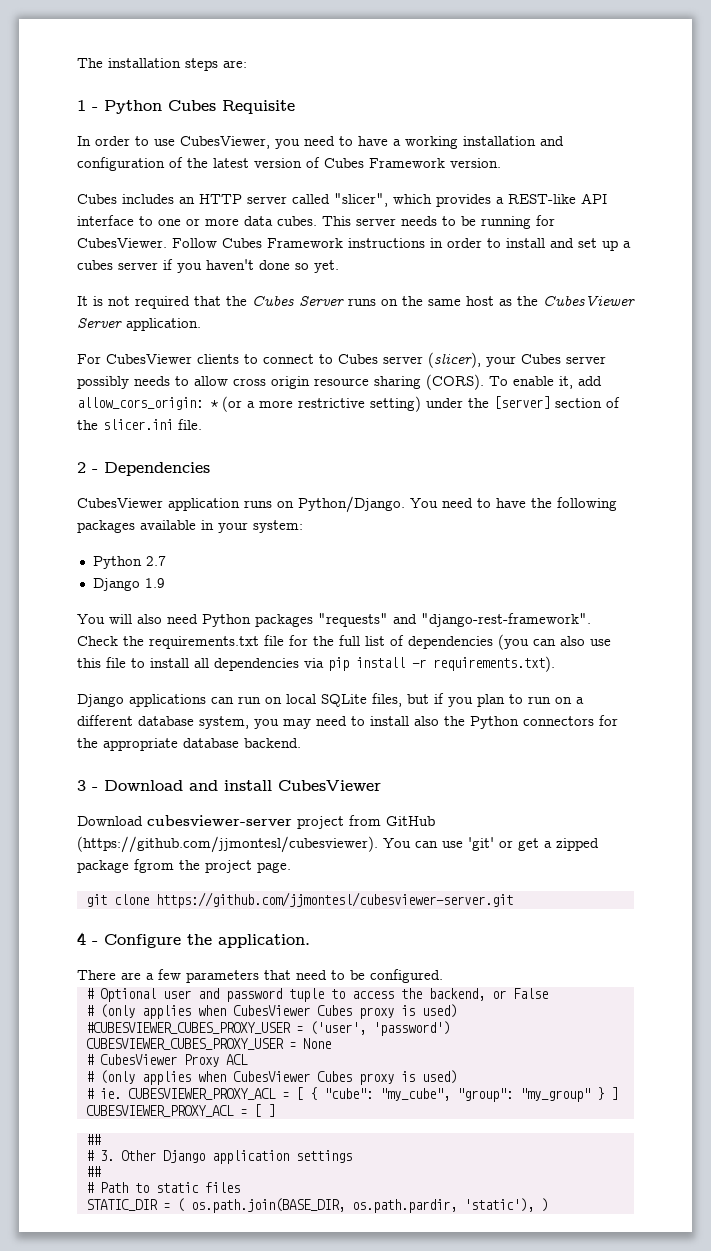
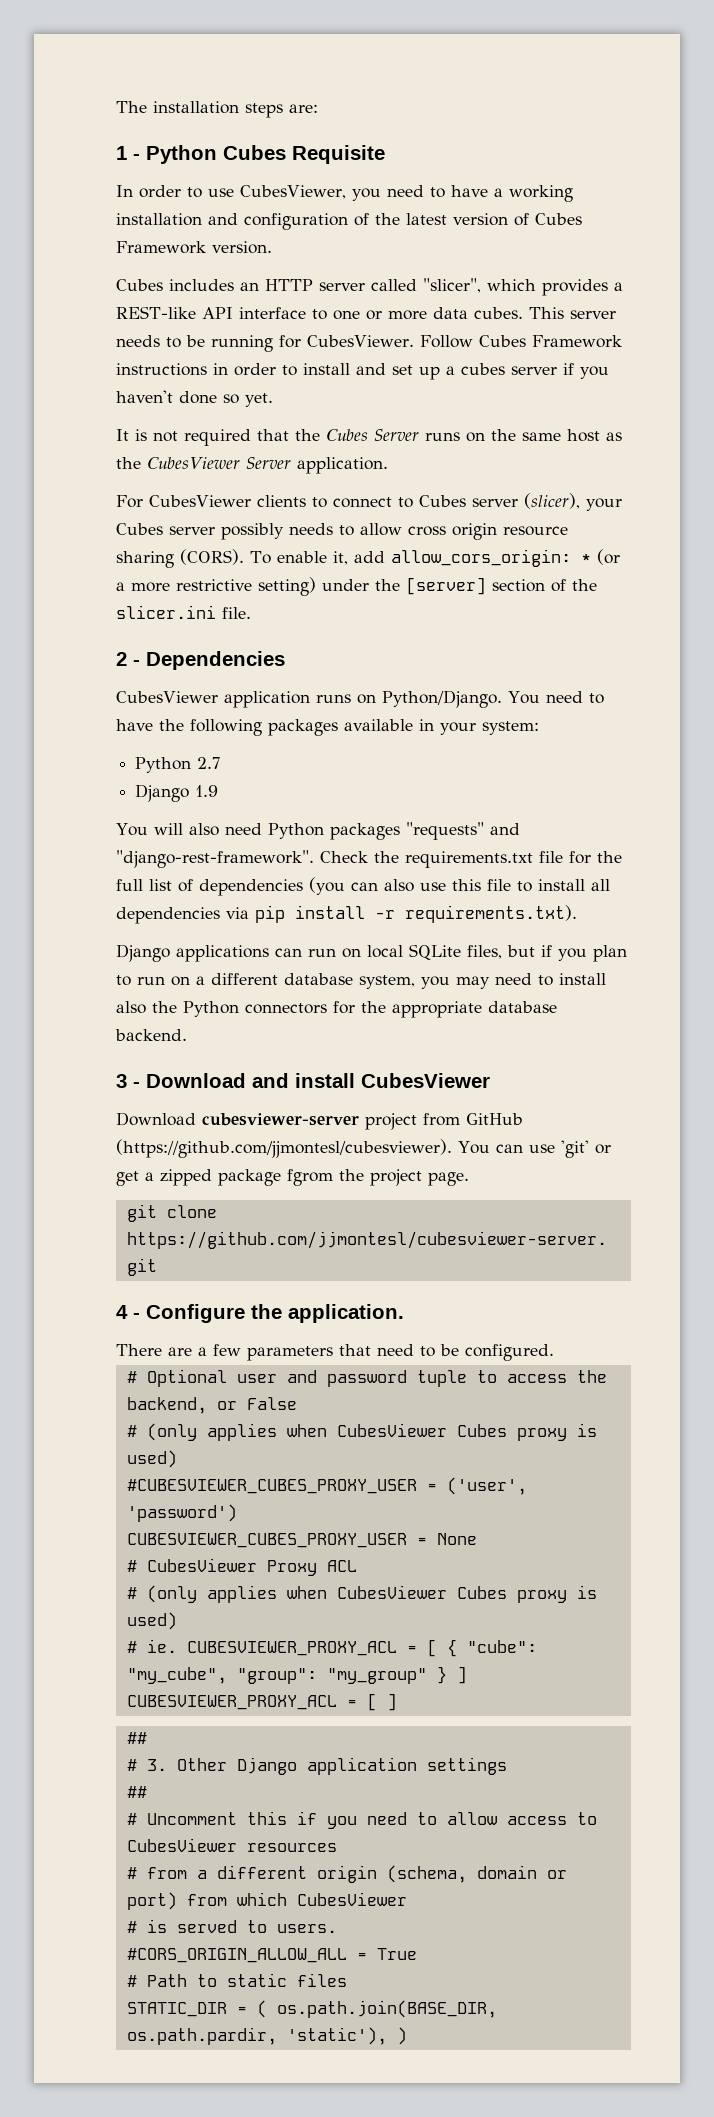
(101, 1171) none -> [126,1811,597,1829] [126,1838,337,1852] [126,1865,567,1883] [126,1892,407,1910] [126,1919,337,1933] [126,1948,417,1963] // # Uncomment this if you need to allow access to CubesViewer resources // # from a different origin (schema, domain or port) from which CubesViewer // # is served to users. // #CORS_ORIGIN_ALLOW_ALL = True

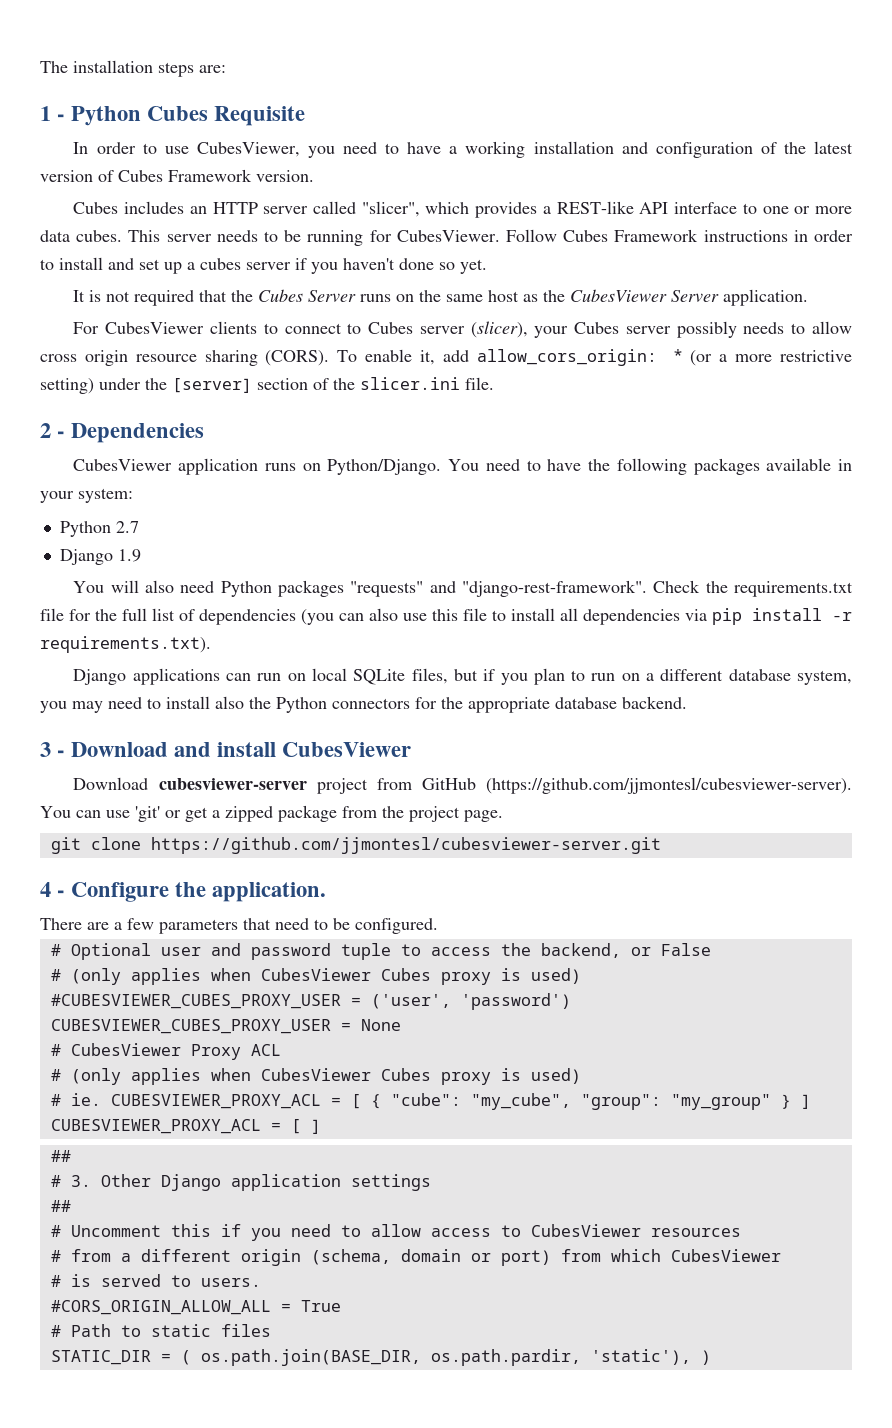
[116,1139,452,1158] (https://github.com/jjmontesl/cubesviewer). -> [485,777,852,794] (https://github.com/jjmontesl/cubesviewer-server).
[287,1169,333,1186] fgrom -> [342,806,377,818] from

